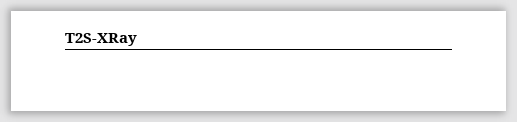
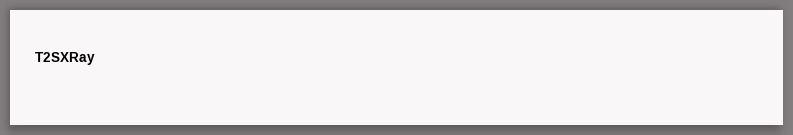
[65,33,137,46] T2S-XRay -> [35,52,95,65] T2SXRay

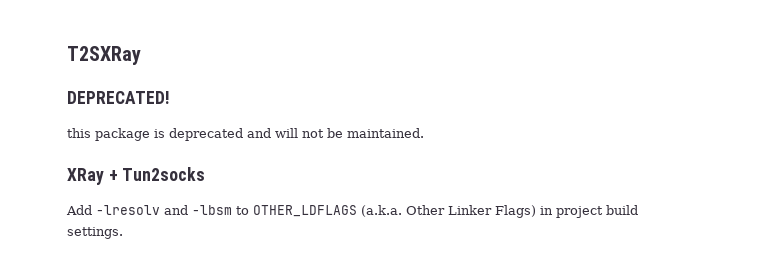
(95, 58) none -> [67,91,170,104] [67,128,424,141] [67,167,206,185] [66,205,638,218] [67,227,123,239] // DEPRECATED! // this package is deprecated and will not be maintained. // XRay + Tun2socks // Add -lresolv and -lbsm to OTHER_LDFLAGS (a.k.a. Other Linker Flags) in project build settings.

